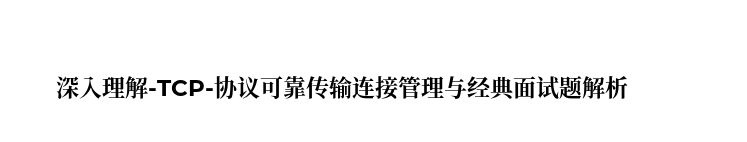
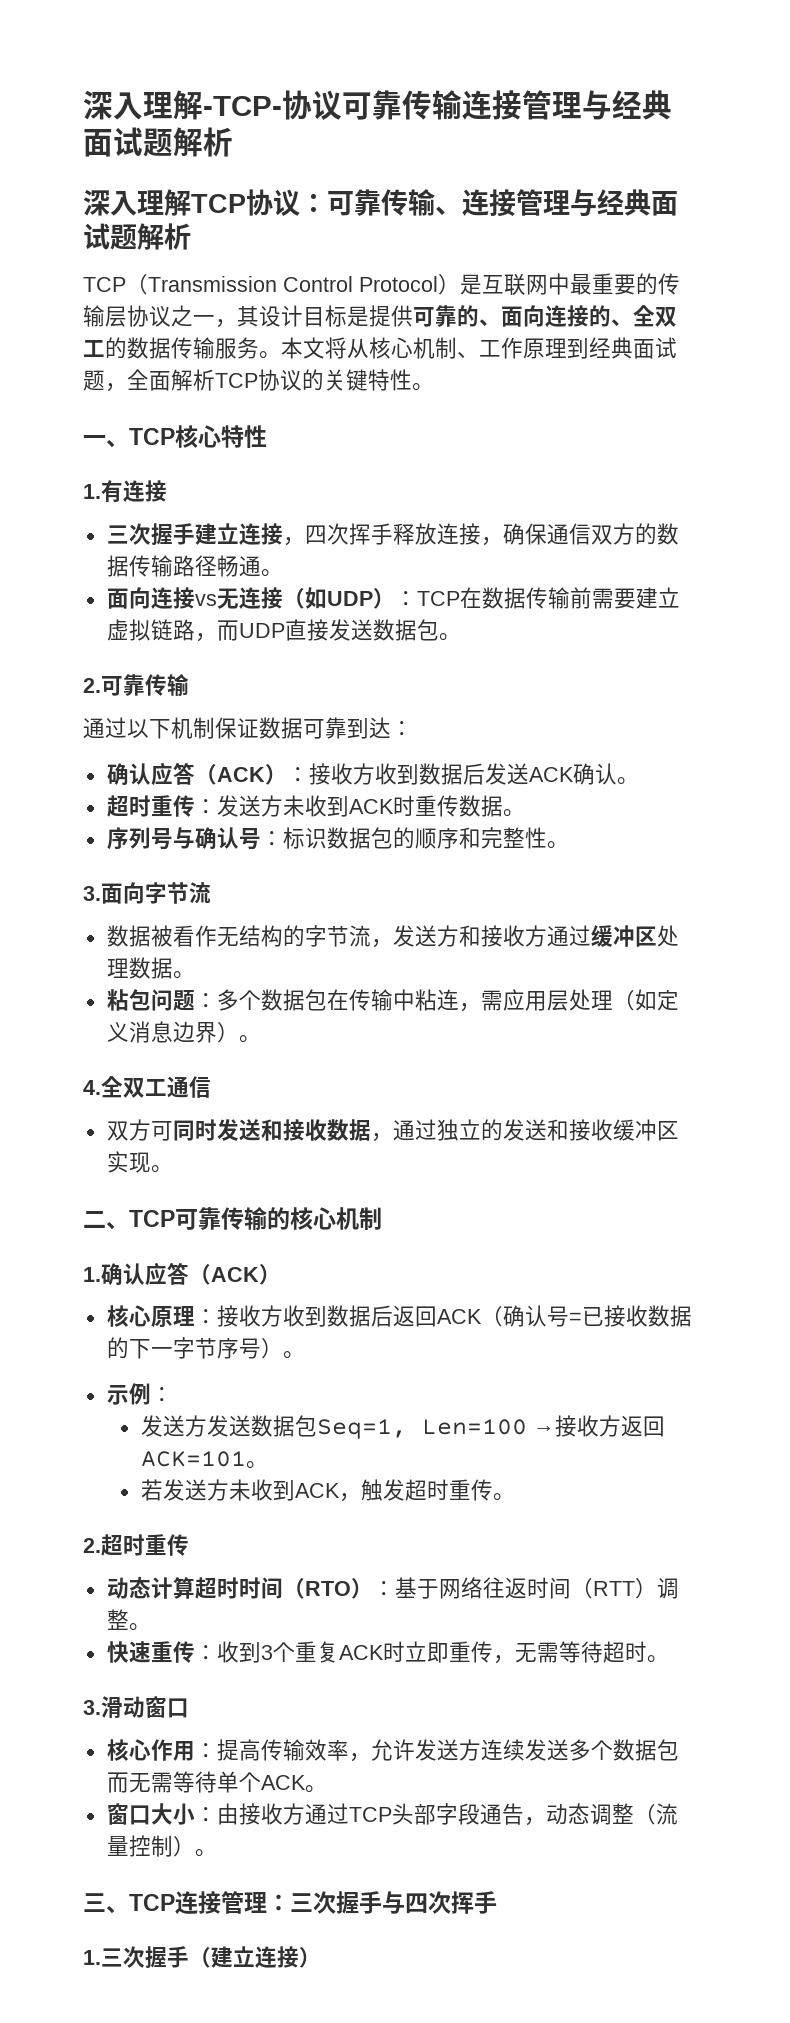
(628, 87) none -> [83,189,678,217] [83,223,191,250] [83,273,680,296] [83,305,677,328] [83,337,677,359] [83,369,434,392] [83,425,267,448] [83,480,167,502] [106,523,679,546] [106,555,283,577] [106,587,680,609] [106,619,461,642] [83,674,189,696] [83,717,413,739] [106,762,639,786] [106,795,525,817] [106,827,569,850] [83,882,211,904] [106,925,679,948] [106,957,195,979] [106,989,679,1012] [106,1021,261,1043] [83,1076,211,1098] [106,1119,679,1142] [106,1151,173,1173] [83,1207,382,1230] [83,1262,281,1286] [106,1305,692,1327] [106,1337,305,1359] [106,1383,173,1405] [140,1415,665,1439] [140,1451,268,1469] [140,1479,515,1502] [83,1534,189,1556] [106,1576,679,1599] [106,1609,151,1631] [106,1641,669,1664] [83,1696,189,1718] [106,1739,679,1762] [106,1771,327,1793] [106,1803,678,1826] [106,1835,217,1857] [83,1891,497,1915] [83,1946,321,1968] // 深入理解TCP协议：可靠传输、连接管理与经典面试题解析 // TCP（Transmission Control Protocol）是互联网中最重要的传输层协议之一，其设计目标是提供可靠的、面向连接的、全双工的数据传输服务。本文将从核心机制、工作原理到经典面试题，全面解析TCP协议的关键特性。 // 一、TCP核心特性 // 1.有连接 // 三次握手建立连接，四次挥手释放连接，确保通信双方的数据传输路径畅通。 // 面向连接vs无连接（如UDP）：TCP在数据传输前需要建立虚拟链路，而UDP直接发送数据包。 // 2.可靠传输 // 通过以下机制保证数据可靠到达： // 确认应答（ACK）：接收方收到数据后发送ACK确认。 // 超时重传：发送方未收到ACK时重传数据。 // 序列号与确认号：标识数据包的顺序和完整性。 // 3.面向字节流 // 数据被看作无结构的字节流，发送方和接收方通过缓冲区处理数据。 // 粘包问题：多个数据包在传输中粘连，需应用层处理（如定义消息边界）。 // 4.全双工通信 // 双方可同时发送和接收数据，通过独立的发送和接收缓冲区实现。 // 二、TCP可靠传输的核心机制 // 1.确认应答（ACK） // 核心原理：接收方收到数据后返回ACK（确认号=已接收数据的下一字节序号）。 // 示例： // 发送方发送数据包Seq=1, Len=100 →接收方返回ACK=101。 // 若发送方未收到ACK，触发超时重传。 // 2.超时重传 // 动态计算超时时间（RTO）：基于网络往返时间（RTT）调整。 // 快速重传：收到3个重复ACK时立即重传，无需等待超时。 // 3.滑动窗口 // 核心作用：提高传输效率，允许发送方连续发送多个数据包而无需等待单个ACK。 // 窗口大小：由接收方通过TCP头部字段通告，动态调整（流量控制）。 // 三、TCP连接管理：三次握手与四次挥手 // 1.三次握手（建立连接）

